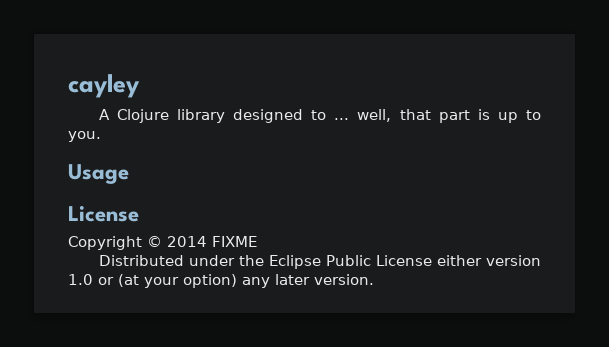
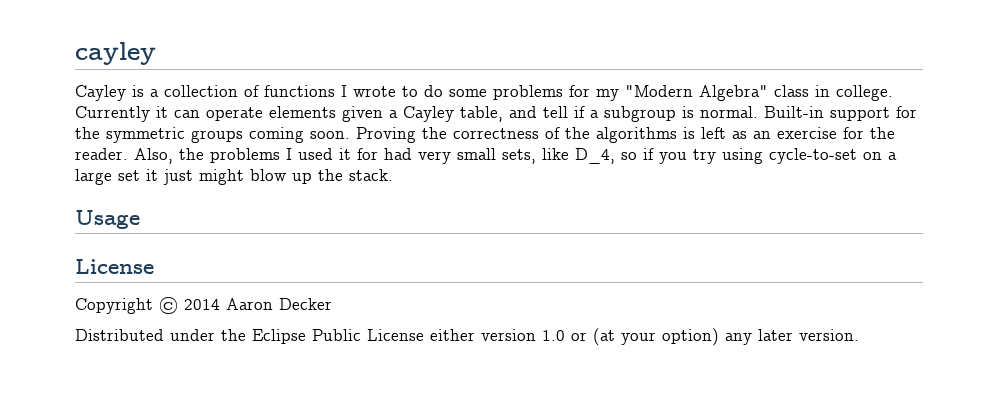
[98,109,542,123] [68,131,101,142] A Clojure library designed to ... well, that part is up to you. -> [75,85,893,101] [75,106,917,122] [75,127,895,143] [75,148,897,164] [75,169,393,185] Cayley is a collection of functions I wrote to do some problems for my "Modern Algebra" class in college. Currently it can operate elements given a Cayley table, and tell if a subgroup is normal. Built-in support for the symmetric groups coming soon. Proving the correctness of the algorithms is left as an exercise for the reader. Also, the problems I used it for had very small sets, like D_4, so if you try using cycle-to-set on a large set it just might blow up the stack.
[212,236,257,247] FIXME -> [226,298,332,310] Aaron Decker

